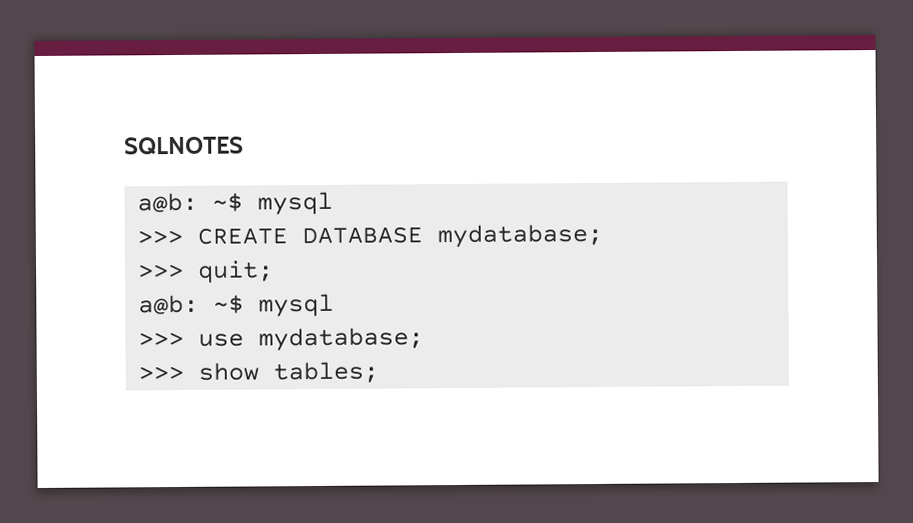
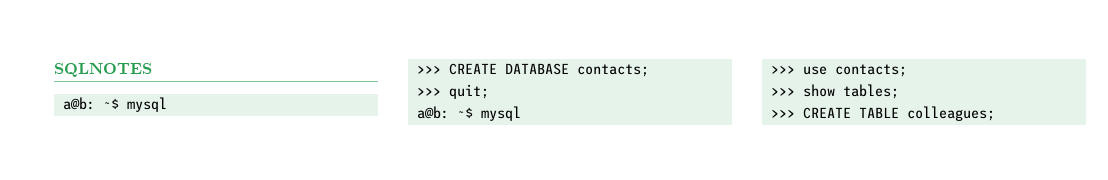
[436,223,603,249] mydatabase; -> [577,64,650,77] contacts;
[257,327,424,352] mydatabase; -> [835,64,908,77] contacts;
(379, 372) none -> [771,106,996,121] // >>> CREATE TABLE colleagues;

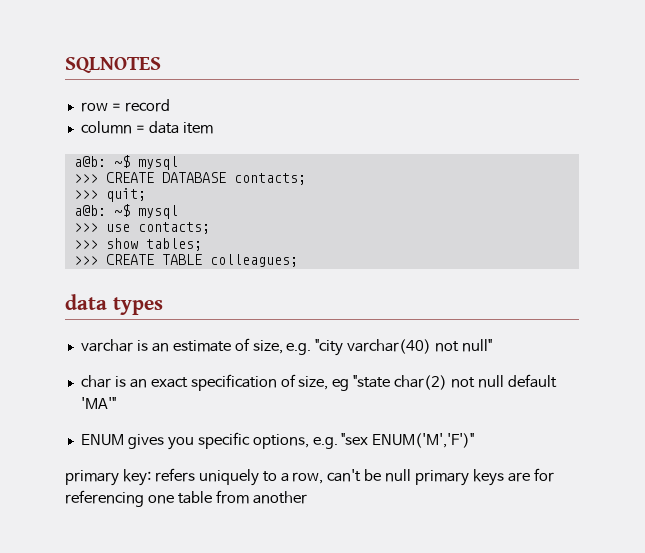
(152, 70) none -> [80,99,170,112] [80,121,213,134] // row = record // column = data item
(996, 113) none -> [65,294,163,315] [80,338,493,356] [80,374,557,391] [80,397,116,409] [80,432,475,450] [65,468,554,486] [65,490,307,507] // data types // varchar is an estimate of size, e.g. "city varchar(40) not null" // char is an exact specification of size, eg "state char(2) not null default 'MA'" // ENUM gives you specific options, e.g. "sex ENUM('M','F')" // primary key: refers uniquely to a row, can't be null primary keys are for referencing one table from another

